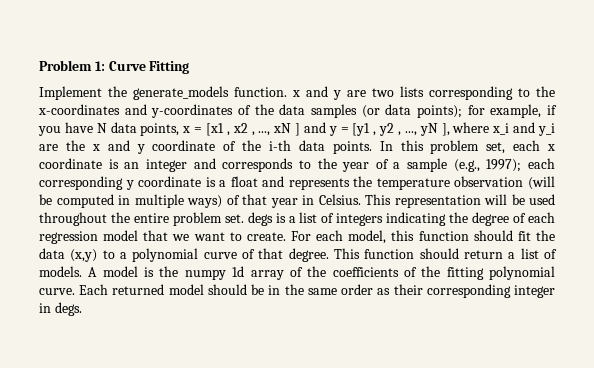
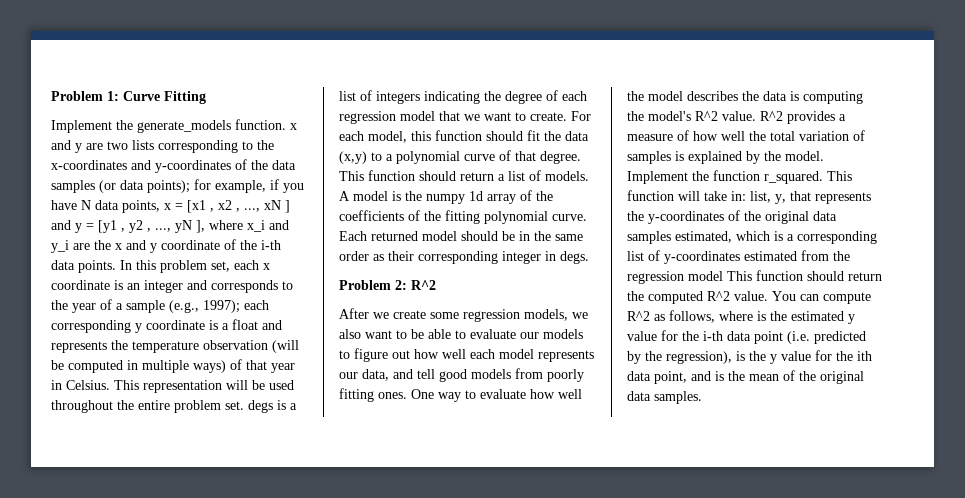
(82, 309) none -> [339,280,436,290] [339,308,588,322] [339,329,583,339] [339,348,594,362] [339,368,584,382] [339,388,582,402] [627,91,863,104] [627,111,846,124] [627,130,865,141] [627,151,824,164] [627,170,852,184] [627,190,871,204] [627,210,837,224] [627,231,877,244] [627,250,850,264] [627,270,882,284] [627,291,871,304] [627,310,855,324] [627,330,866,344] [627,350,872,364] [627,370,864,384] [627,391,702,404] // Problem 2: R^2 // After we create some regression models, we also want to be able to evaluate our models to figure out how well each model represents our data, and tell good models from poorly fitting ones. One way to evaluate how well the model describes the data is computing the model's R^2 value. R^2 provides a measure of how well the total variation of samples is explained by the model. Implement the function r_squared. This function will take in: list, y, that represents the y-coordinates of the original data samples estimated, which is a corresponding list of y-coordinates estimated from the regression model This function should return the computed R^2 value. You can compute R^2 as follows, where is the estimated y value for the i-th data point (i.e. predicted by the regression), is the y value for the ith data point, and is the mean of the original data samples.

